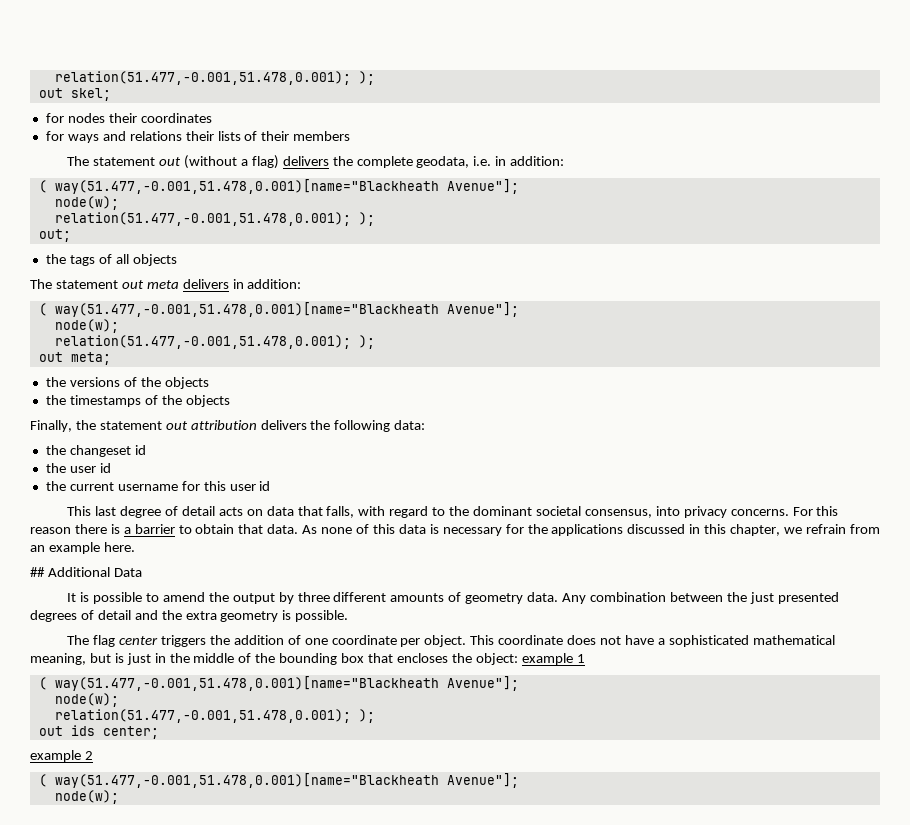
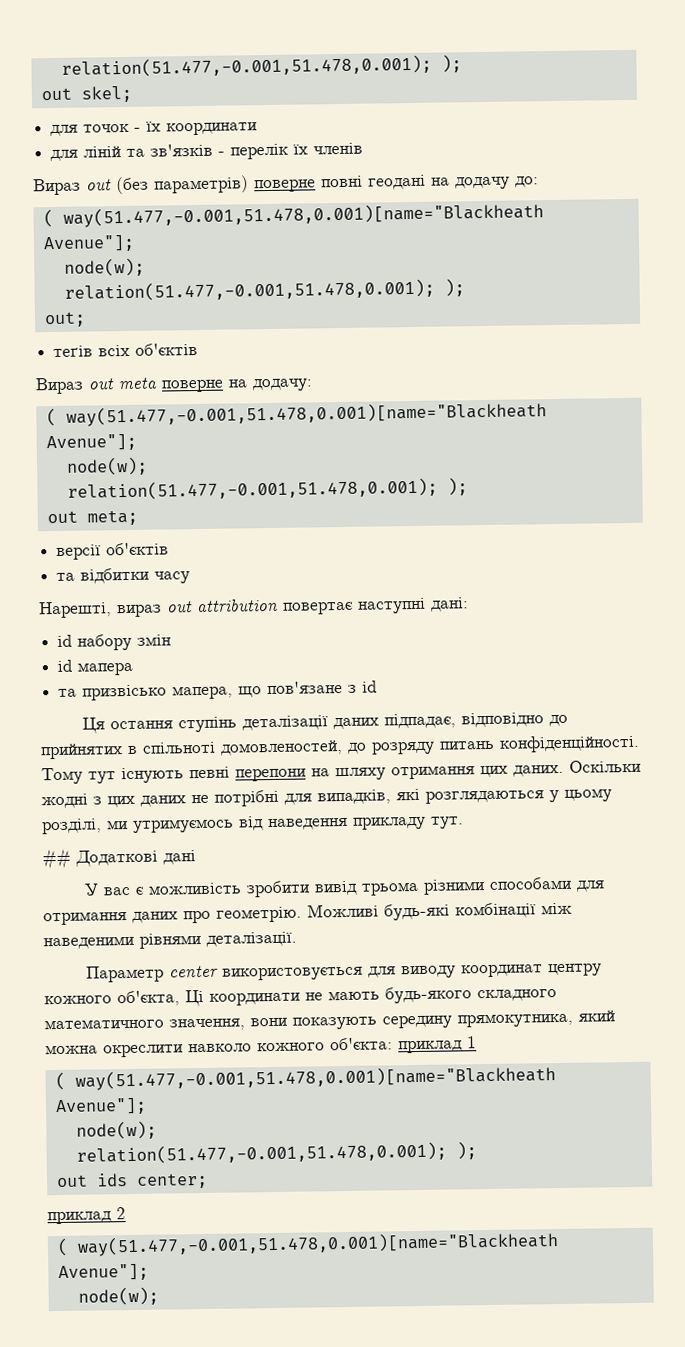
[45,113,212,123] [45,131,351,143] [67,155,565,169] for nodes their coordinates // for ways and relations their lists of their members // The statement out (without a flag) delivers the complete geodata, i.e. in addition: -> [50,121,258,137] [50,142,364,162] [33,174,539,196] для точок - їх координати // для ліній та зв'язків - перелік їх членів // Вираз out (без параметрів) поверне повні геодані на додачу до:
[45,254,177,266] [30,279,302,289] the tags of all objects // The statement out meta delivers in addition: -> [53,342,199,358] [35,377,313,395] теґів всіх об'єктів // Вираз out meta поверне на додачу:
[45,377,209,389] [45,395,230,407] [30,420,426,432] [45,445,146,457] [45,463,111,473] [45,481,271,491] [67,506,839,518] [30,524,880,536] [30,542,135,554] [30,567,142,577] [67,592,839,604] [30,610,349,622] [67,635,835,647] [30,653,573,665] the versions of the objects // the timestamps of the objects // Finally, the statement out attribution delivers the following data: // the changeset id // the user id // the current username for this user id // This last degree of detail acts on data that falls, with regard to the dominant societal consensus, into privacy concerns. For this reason there is a barrier to obtain that data. As none of this data is necessary for the applications discussed in this chapter, we refrain from an example here. // ## Additional Data // It is possible to amend the output by three different amounts of geometry data. Any combination between the just presented degrees of detail and the extra geometry is possible. // The flag center triggers the addition of one coordinate per object. This coordinate does not have a sophisticated mathematical meaning, but is just in the middle of the bounding box that encloses the object: example -> [56,542,170,560] [56,567,191,584] [38,597,469,619] [57,633,172,651] [57,659,134,676] [58,680,378,701] [82,712,569,734] [40,734,640,760] [41,759,641,785] [41,788,612,809] [42,816,464,835] [42,848,196,870] [84,876,606,898] [43,902,572,926] [43,931,297,950] [86,963,603,983] [44,986,557,1007] [44,1010,615,1031] [45,1037,463,1058] версії об'єктів // та відбитки часу // Нарешті, вираз out attribution повертає наступні дані: // id набору змін // id мапера // та призвісько мапера, що пов'язане з id // Ця остання ступінь деталізації даних підпадає, відповідно до прийнятих в спільноті домовленостей, до розряду питань конфіденційності. Тому тут існують певні перепони на шляху отримання цих даних. Оскільки жодні з цих даних не потрібні для випадків, які розглядаються у цьому розділі, ми утримуємось від наведення прикладу тут. // ## Додаткові дані // У вас є можливість зробити вивід трьома різними способами для отримання даних про геометрію. Можливі будь-які комбінації між наведеними рівнями деталізації. // Параметр center використовується для виводу координат центру кожного об'єкта, Ці координати не мають будь-якого складного математичного значення, вони показують середину прямокутника, який можна окреслити навколо кожного об'єкта: приклад
[30,750,81,762] example -> [47,1211,112,1225] приклад

